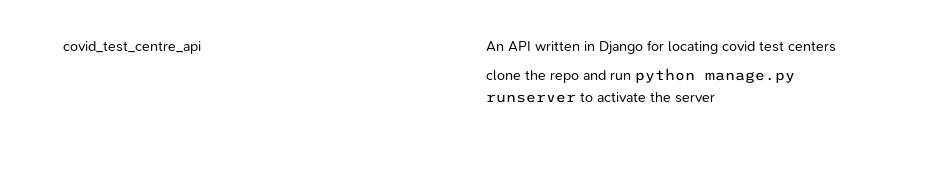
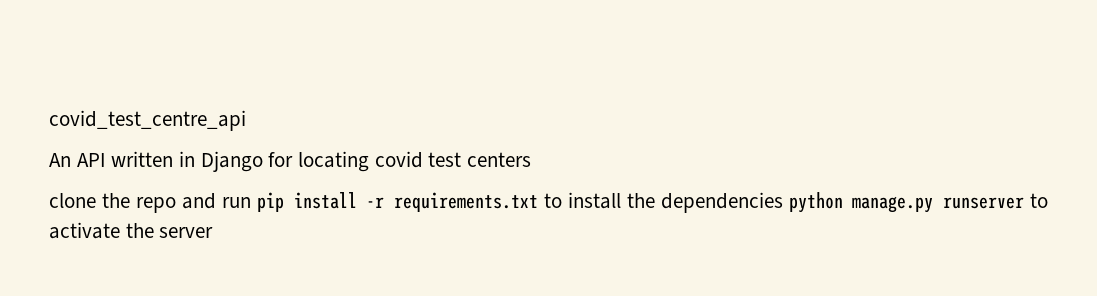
(631, 76) none -> [257,192,783,213] pip install -r requirements.txt to install the dependencies

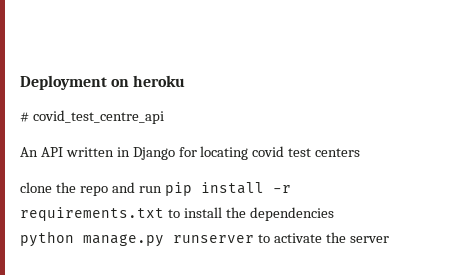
(49, 120) none -> [20,75,186,90] [20,112,29,122] Deployment on heroku // #
(783, 202) none -> (334, 214) //

